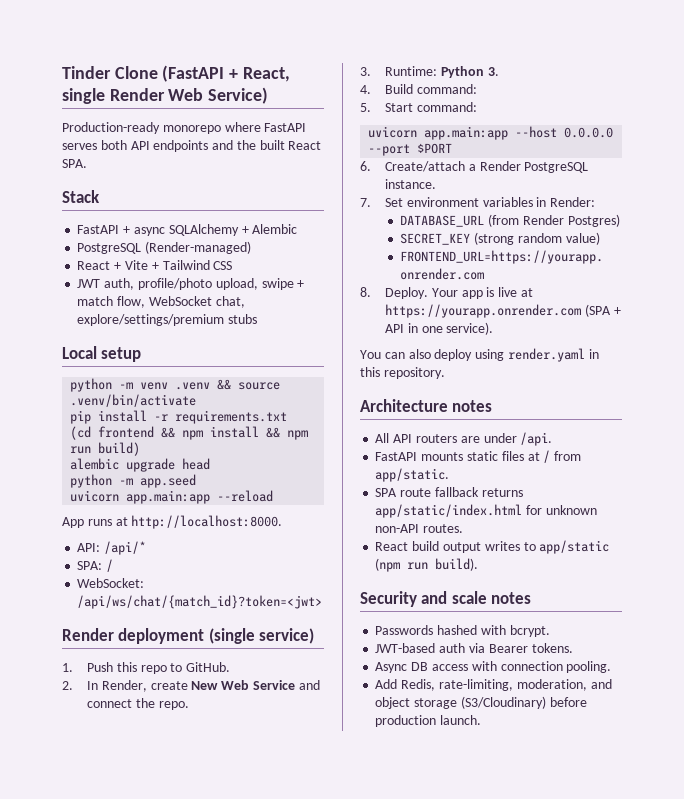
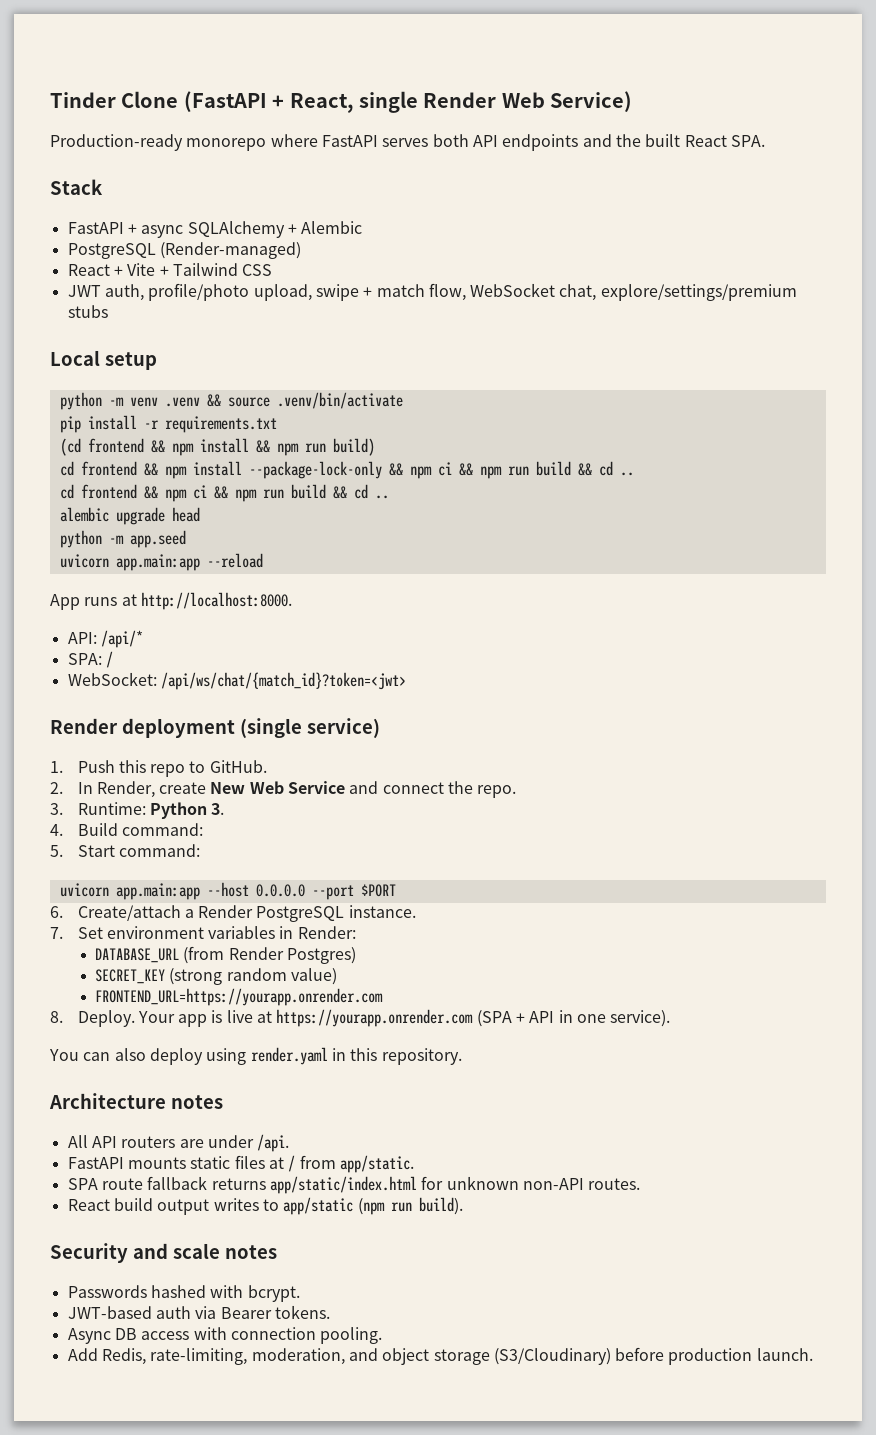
(141, 449) none -> [59,461,634,479] [59,484,389,502] // cd frontend && npm install --package-lock-only && npm ci && npm run build && cd .. // cd frontend && npm ci && npm run build && cd ..

